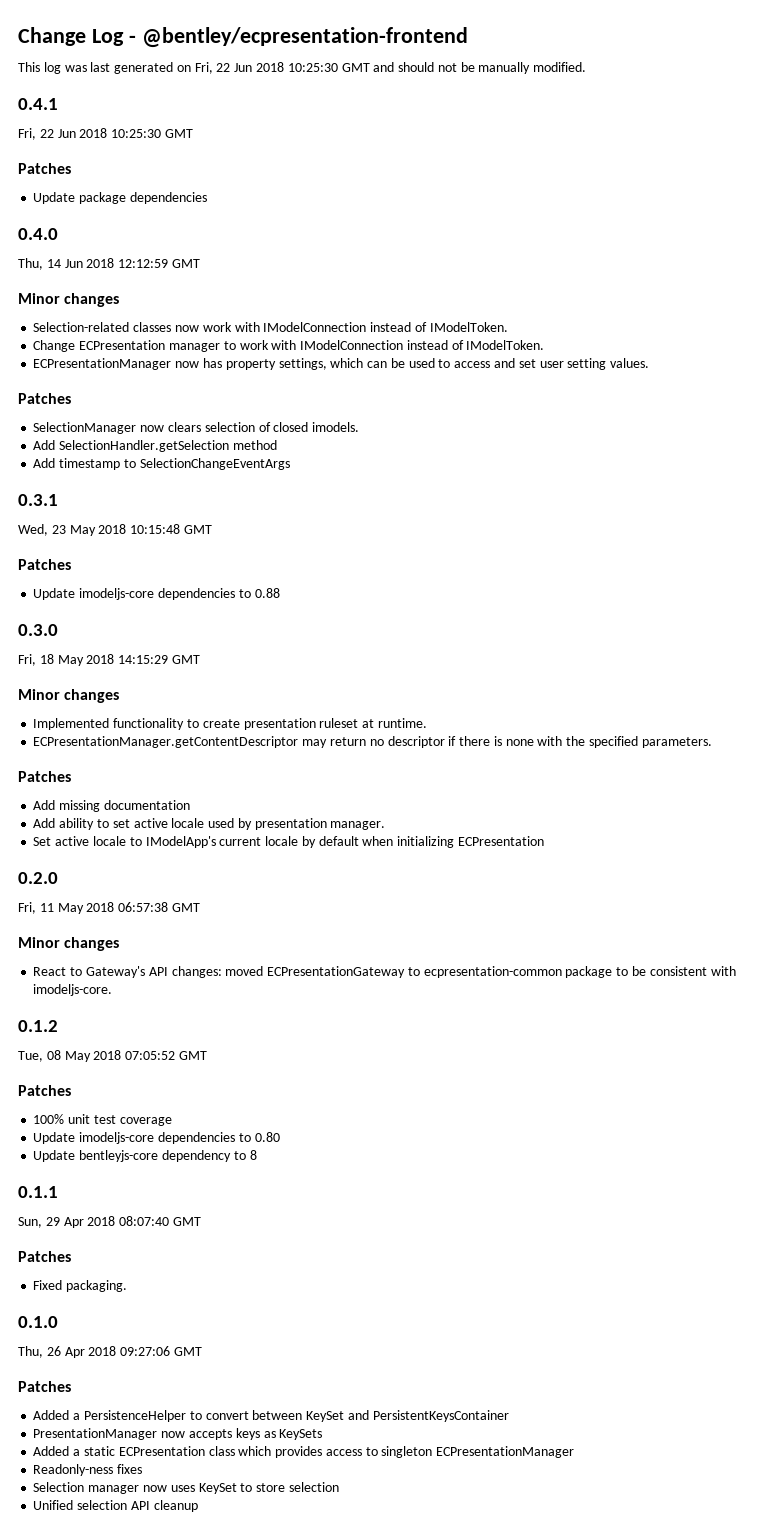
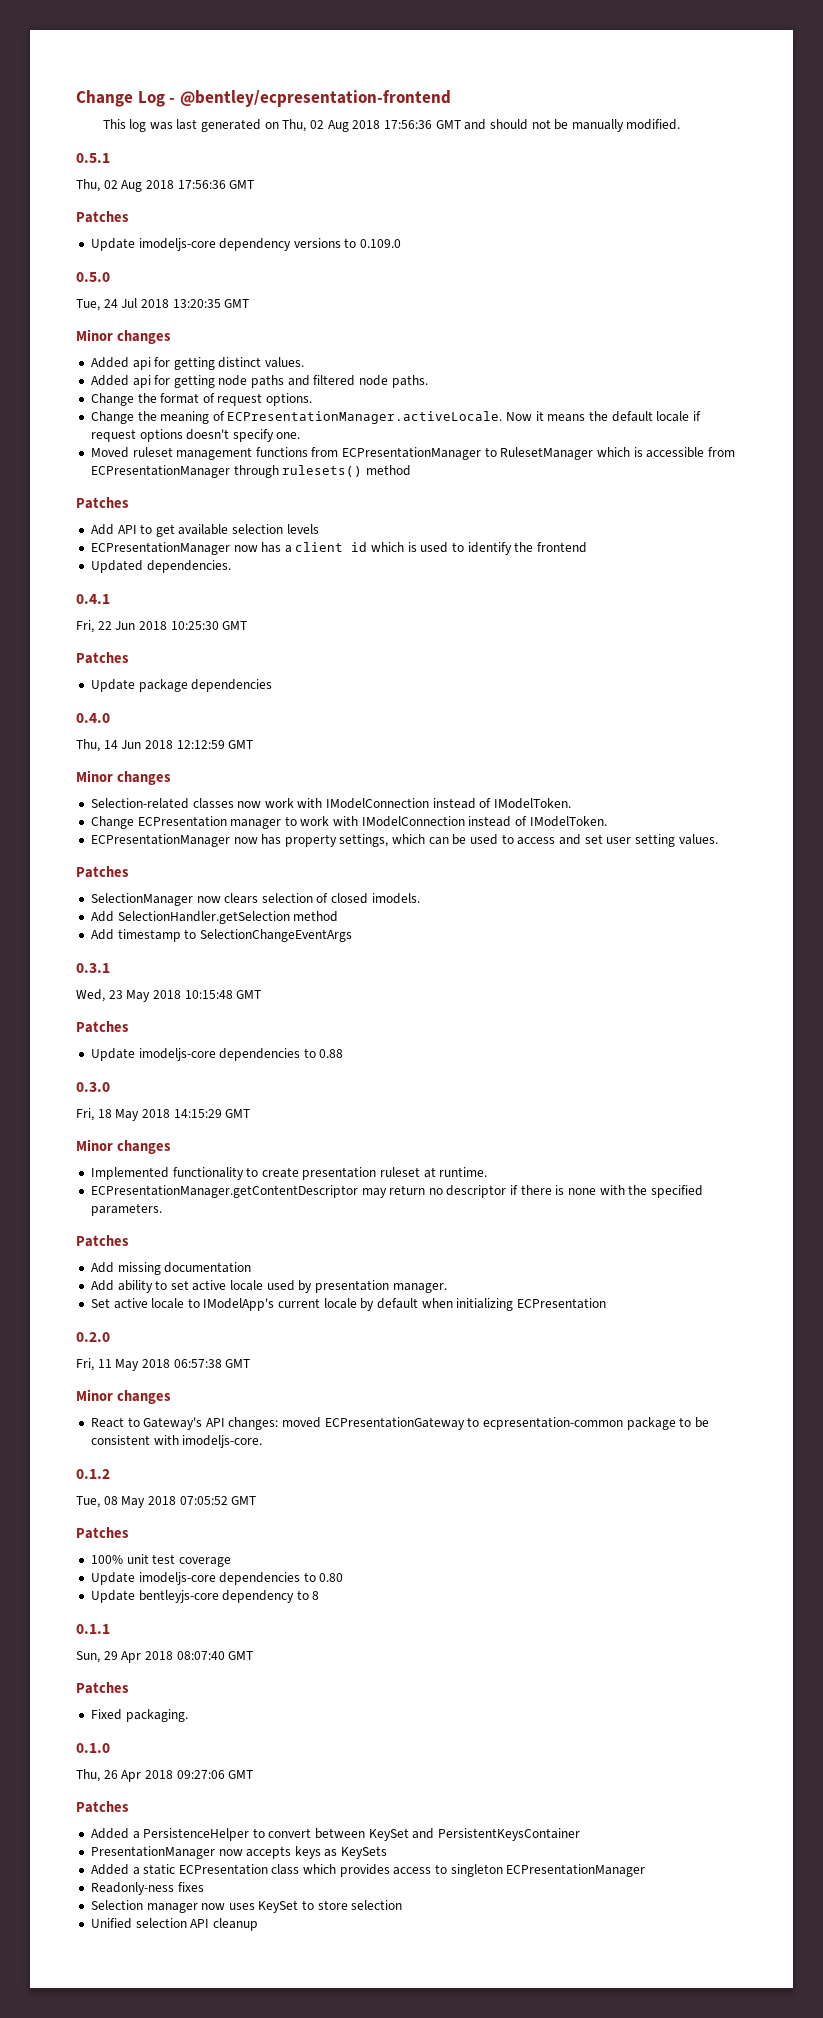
[194,62,338,74] Fri, 22 Jun 2018 10:25:30 -> [282,119,432,132] Thu, 02 Aug 2018 17:56:36
(587, 67) none -> [76,153,110,163] [76,179,255,192] [76,211,129,223] [90,238,402,251] [76,272,110,282] [76,298,250,311] [76,329,171,344] [90,357,305,370] [90,375,428,388] [90,393,313,406] [90,411,701,424] [90,429,301,442] [90,447,735,460] [90,465,411,478] [76,497,129,509] [90,524,319,537] [90,542,587,555] [90,560,231,573] // 0.5.1 // Thu, 02 Aug 2018 17:56:36 GMT // Patches // Update imodeljs-core dependency versions to 0.109.0 // 0.5.0 // Tue, 24 Jul 2018 13:20:35 GMT // Minor changes // Added api for getting distinct values. // Added api for getting node paths and filtered node paths. // Change the format of request options. // Change the meaning of ECPresentationManager.activeLocale. Now it means the default locale if request options doesn't specify one. // Moved ruleset management functions from ECPresentationManager to RulesetManager which is accessible from ECPresentationManager through rulesets() method // Patches // Add API to get available selection levels // ECPresentationManager now has a client id which is used to identify the frontend // Updated dependencies.

